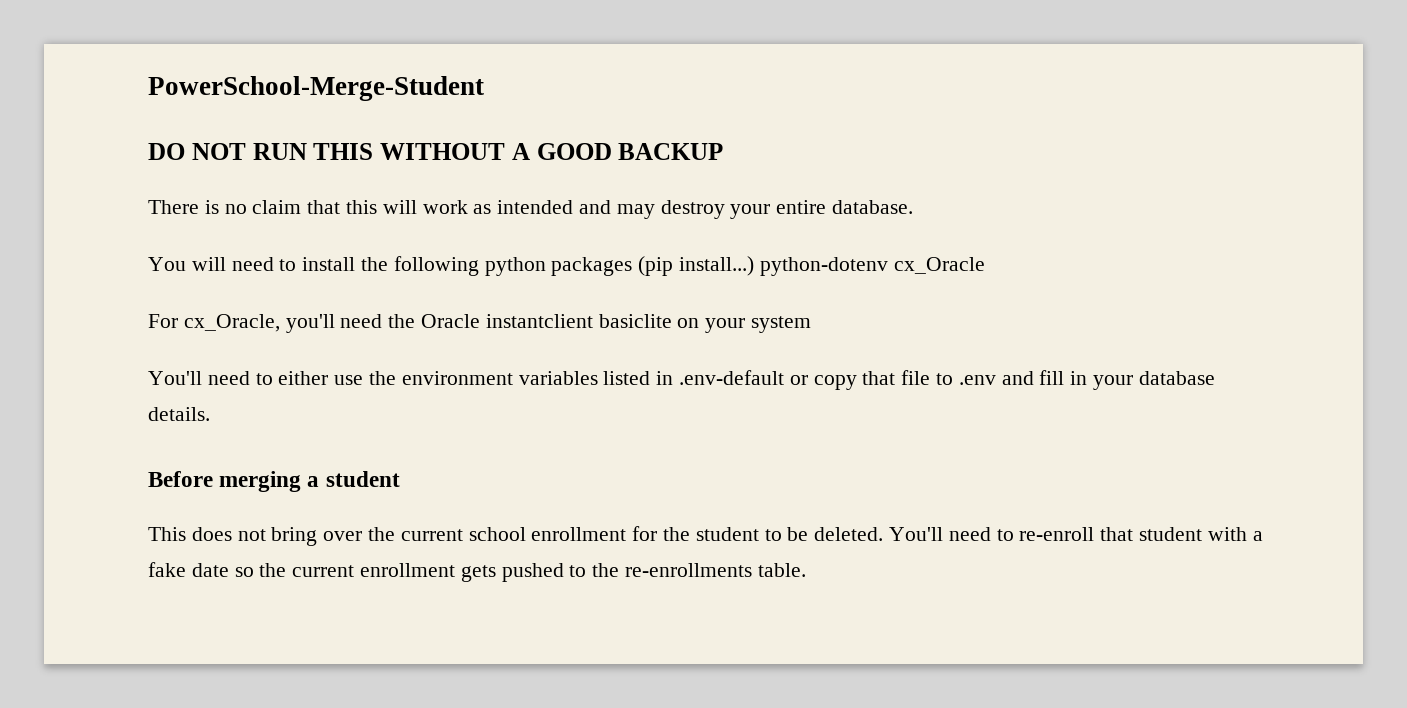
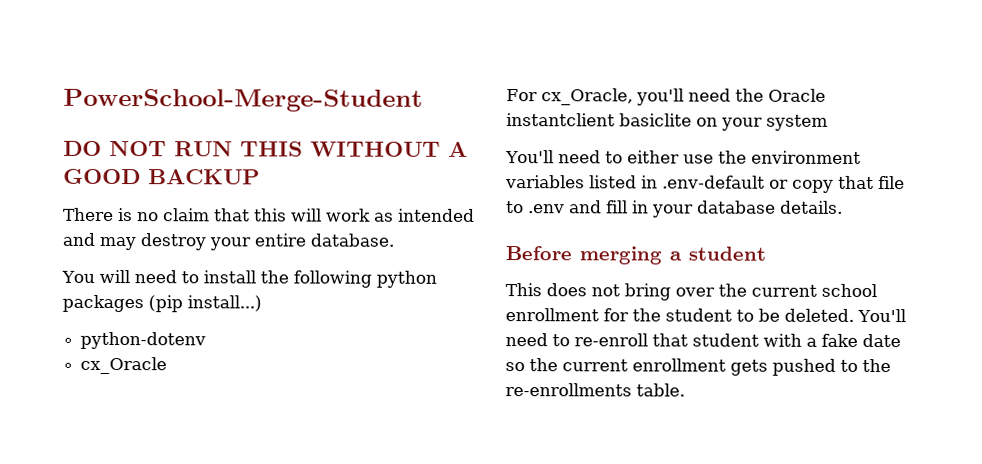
(755, 266) none -> (262, 303) //
(888, 266) none -> (207, 340) //

